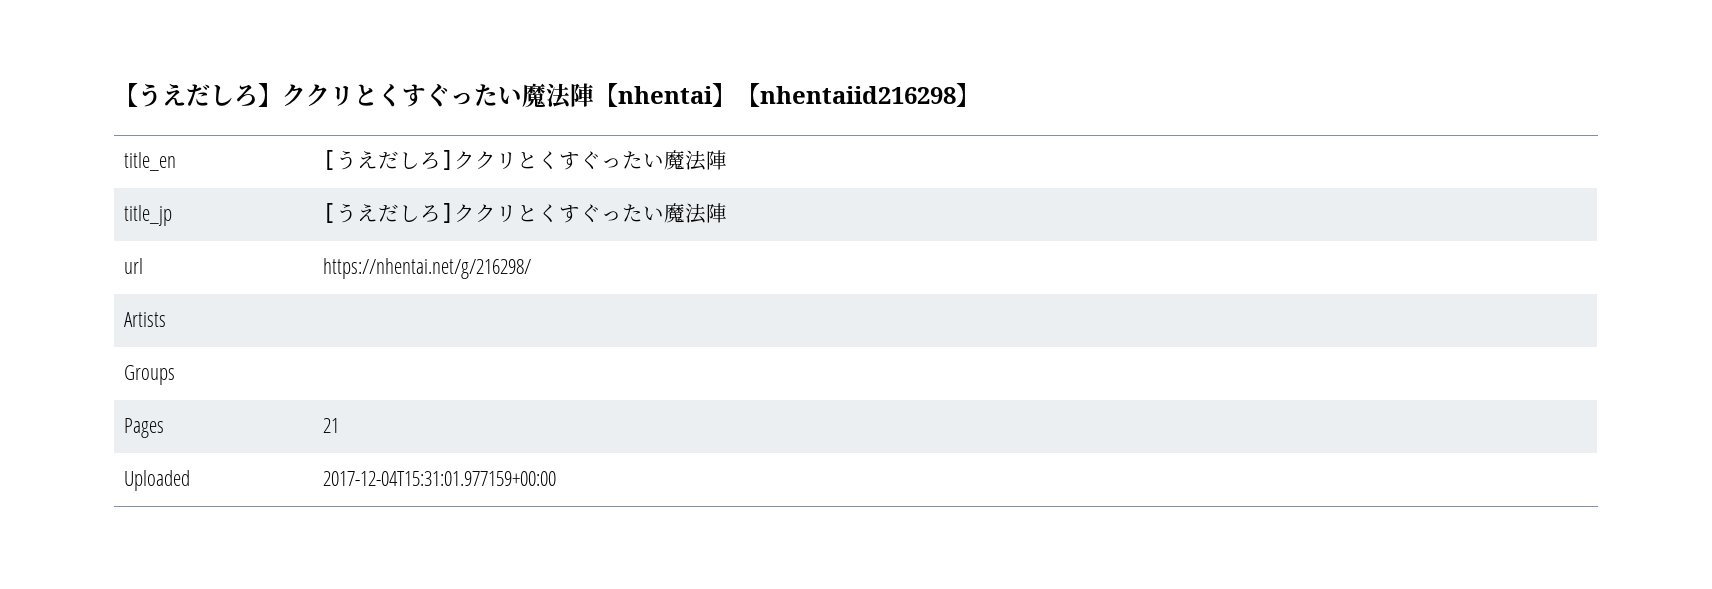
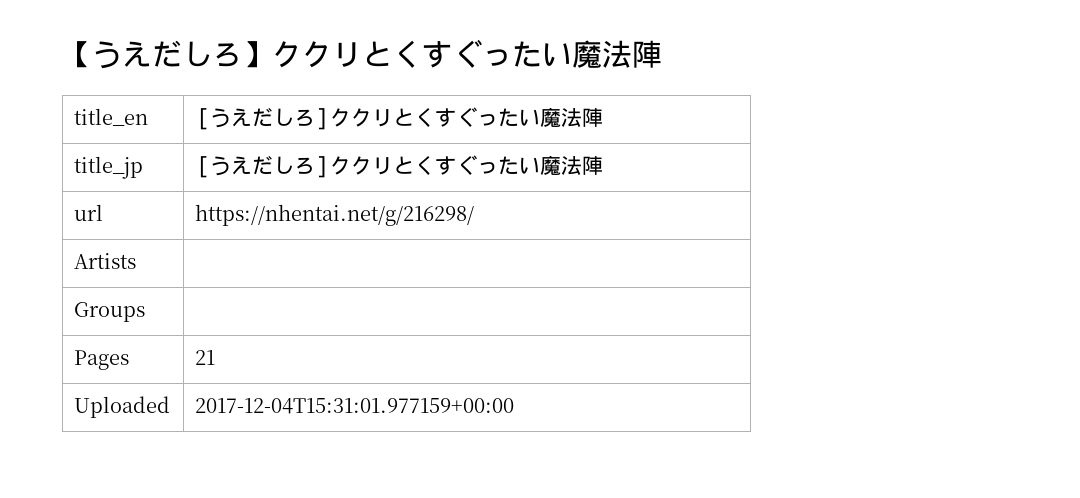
[594,83,980,107] 【nhentai】【nhentaiid216298】 -> (662, 54) none

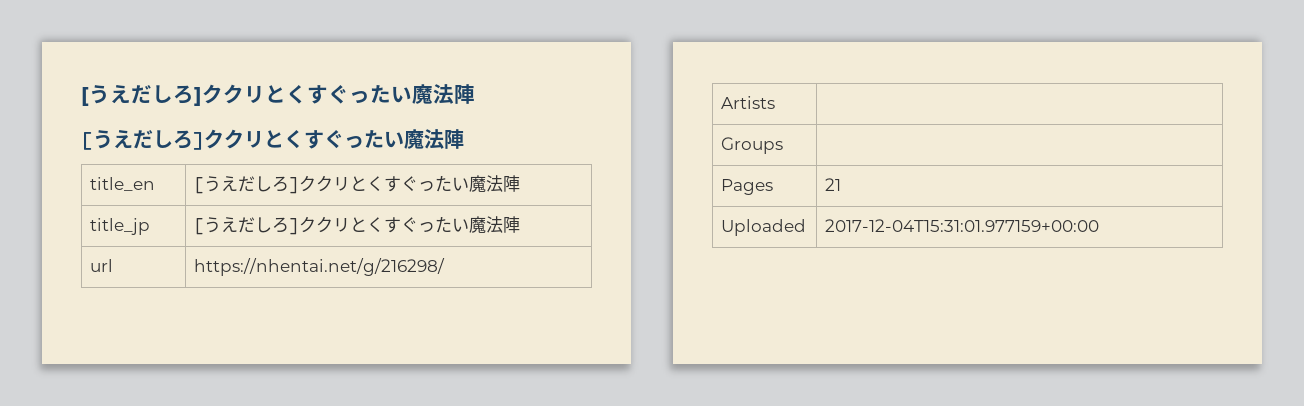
[62,40,272,69] 【うえだしろ】 -> [81,84,475,106] [81,129,204,150] [うえだしろ]ククリとくすぐったい魔法陣 // [うえだしろ]

